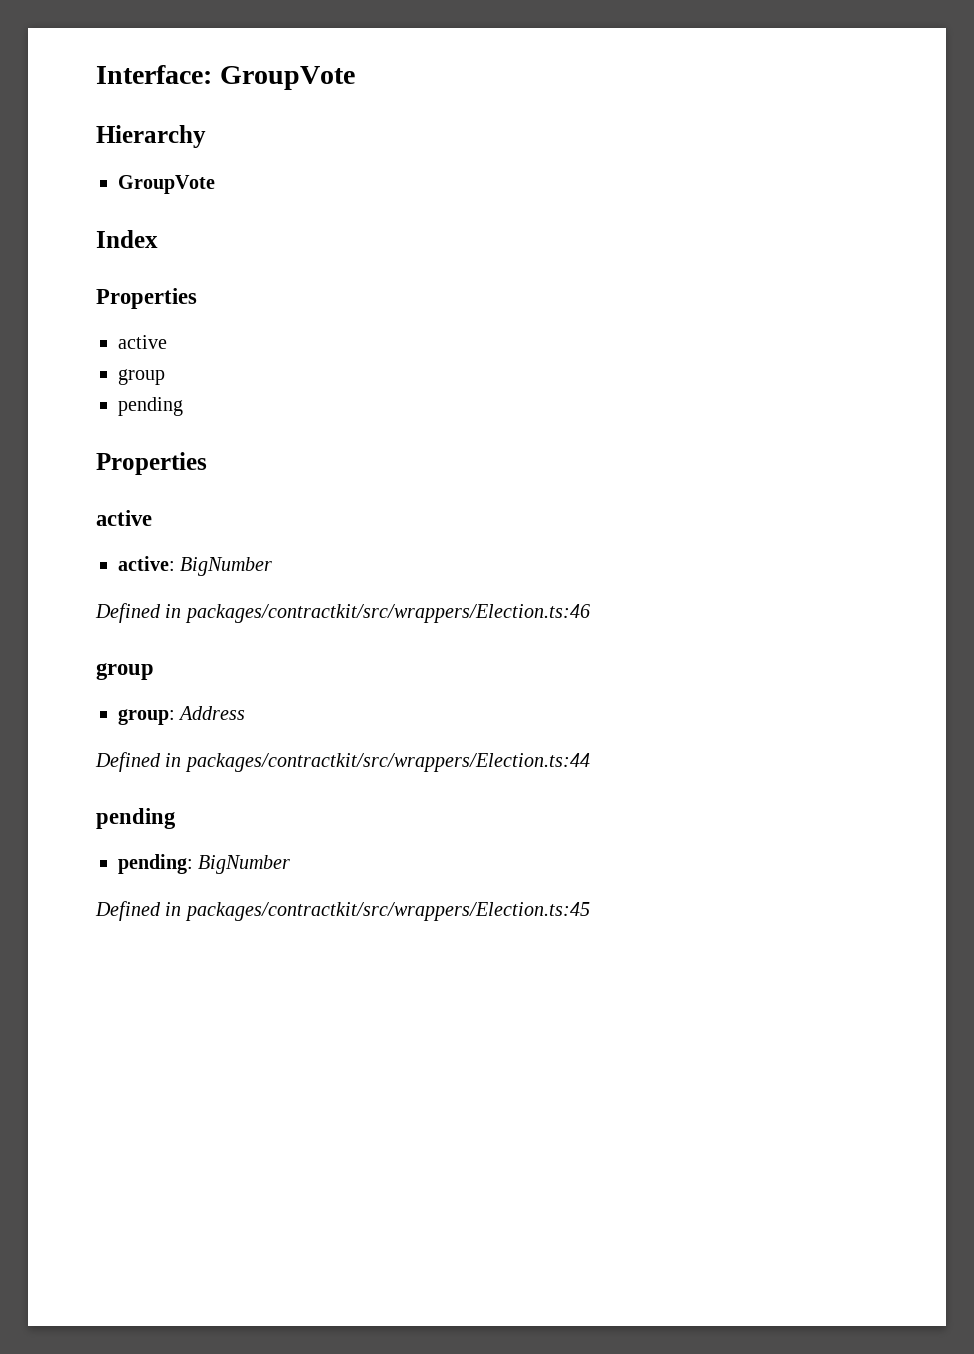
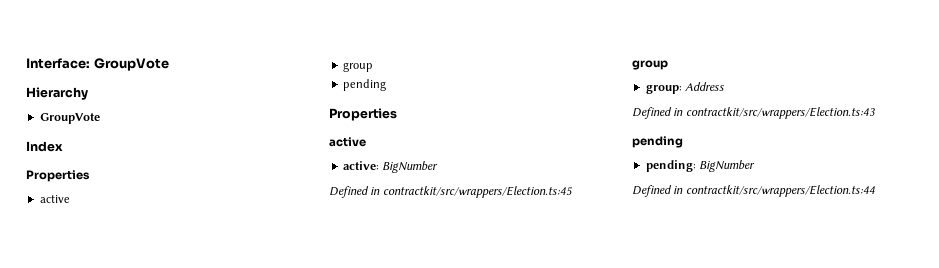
[184,604,590,623] packages/contractkit/src/wrappers/Election.ts:46 -> [382,186,573,198] contractkit/src/wrappers/Election.ts:45
[184,753,590,772] packages/contractkit/src/wrappers/Election.ts:44 -> [685,107,875,119] contractkit/src/wrappers/Election.ts:43
[184,902,590,921] packages/contractkit/src/wrappers/Election.ts:45 -> [685,185,875,197] contractkit/src/wrappers/Election.ts:44

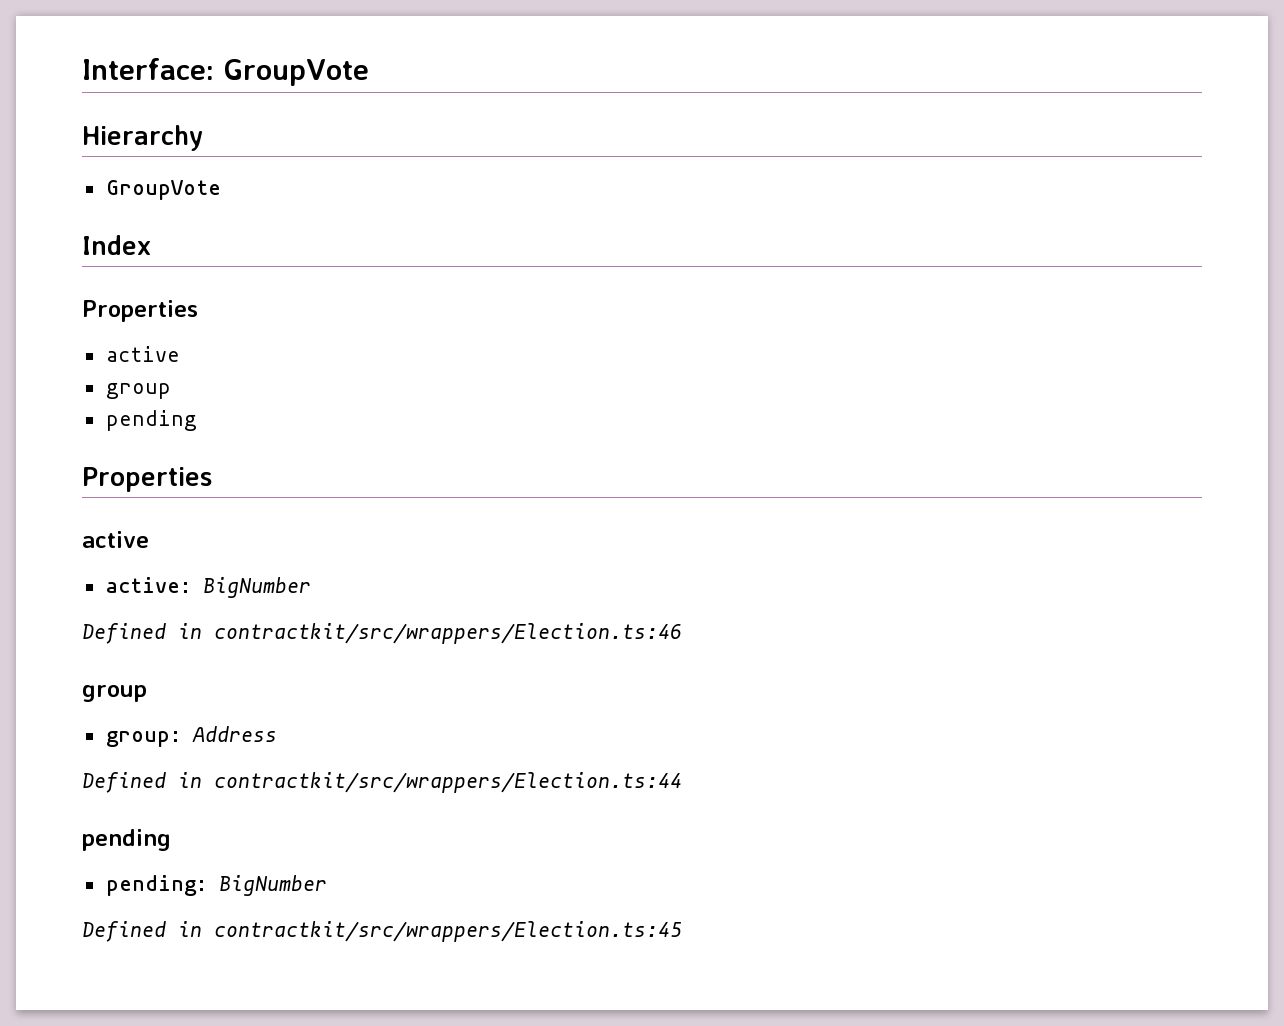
[382,186,573,198] contractkit/src/wrappers/Election.ts:45 -> [214,623,682,644] contractkit/src/wrappers/Election.ts:46
[685,107,875,119] contractkit/src/wrappers/Election.ts:43 -> [214,772,682,793] contractkit/src/wrappers/Election.ts:44
[685,185,875,197] contractkit/src/wrappers/Election.ts:44 -> [214,921,682,942] contractkit/src/wrappers/Election.ts:45

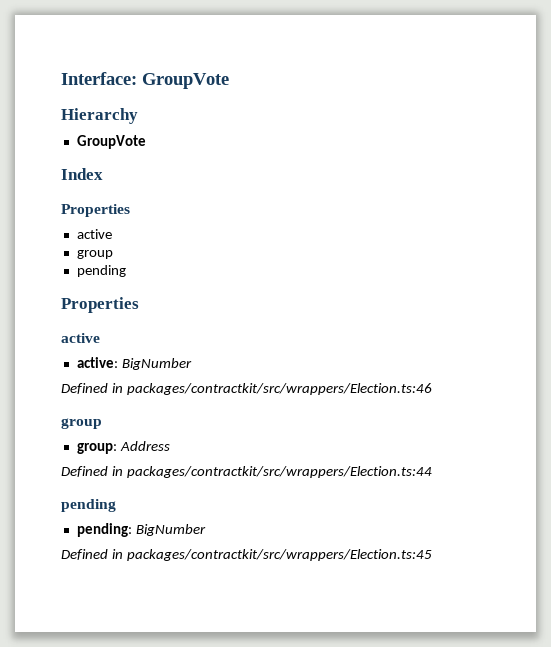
[214,623,682,644] contractkit/src/wrappers/Election.ts:46 -> [126,383,432,395] packages/contractkit/src/wrappers/Election.ts:46
[214,772,682,793] contractkit/src/wrappers/Election.ts:44 -> [126,466,432,478] packages/contractkit/src/wrappers/Election.ts:44
[214,921,682,942] contractkit/src/wrappers/Election.ts:45 -> [126,549,432,561] packages/contractkit/src/wrappers/Election.ts:45

